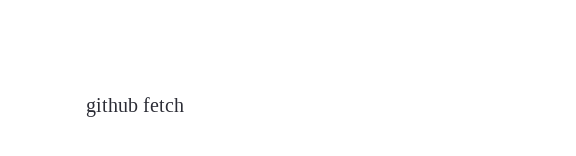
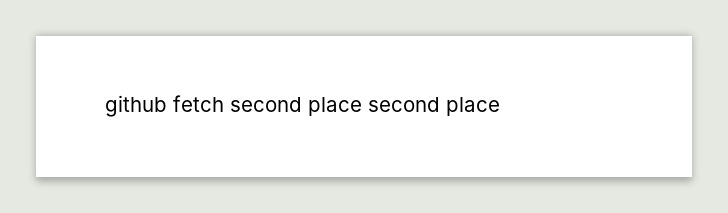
(185, 104) none -> [230,97,500,116] second place second place

